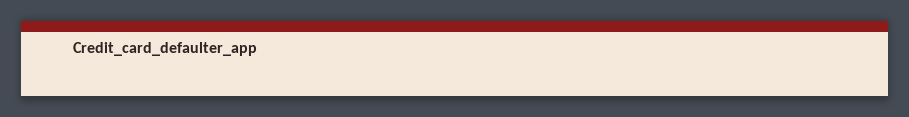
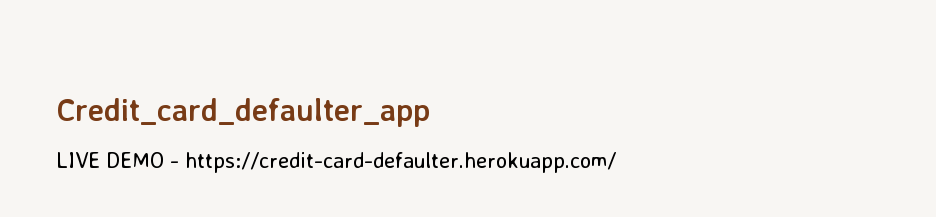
(257, 49) none -> [56,152,616,173] // LIVE DEMO - https://credit-card-defaulter.herokuapp.com/

